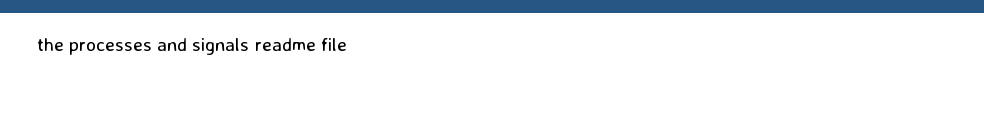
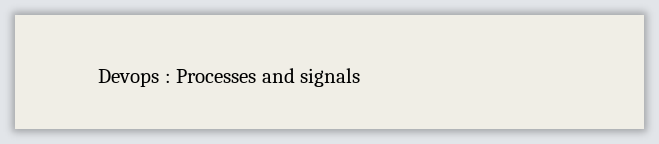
[37,38,347,55] the processes and signals readme file -> [98,68,361,87] Devops : Processes and signals

